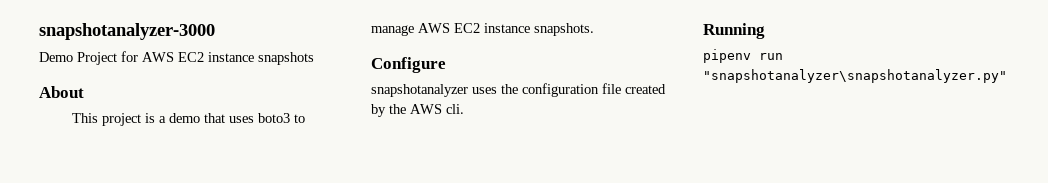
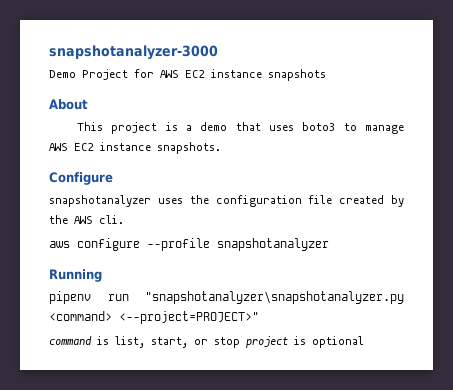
(464, 109) none -> [49,238,329,251] // aws configure --profile snapshotanalyzer
[703,69,1007,83] "snapshotanalyzer\snapshotanalyzer.py" -> [145,291,404,304] [49,311,259,324] [49,336,364,348] "snapshotanalyzer\snapshotanalyzer.py <command> <--project=PROJECT>" // command is list, start, or stop project is optional

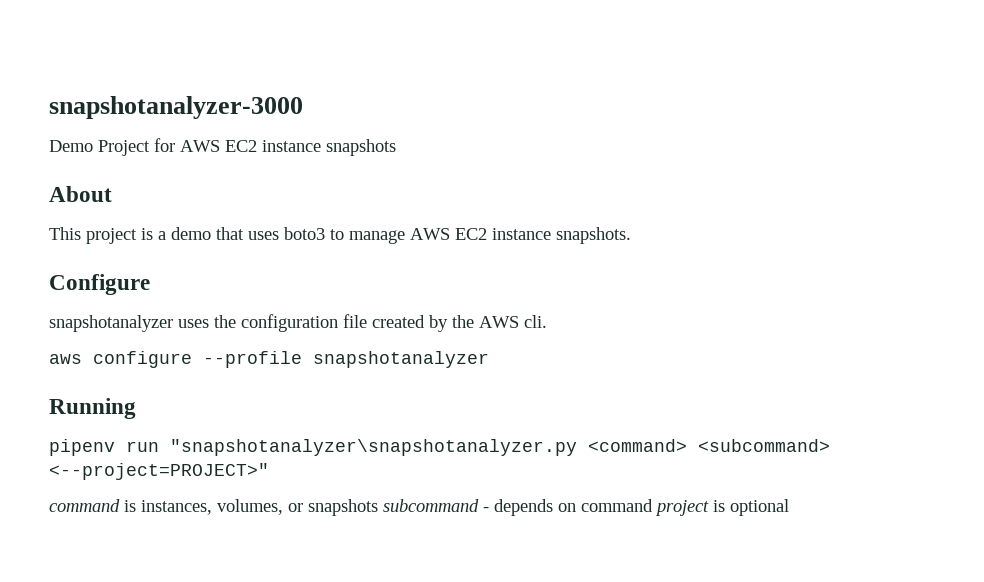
(112, 316) none -> [698,439,830,452] <subcommand>
[115,336,240,348] list, start, or stop -> [141,499,653,516] instances, volumes, or snapshots subcommand - depends on command

